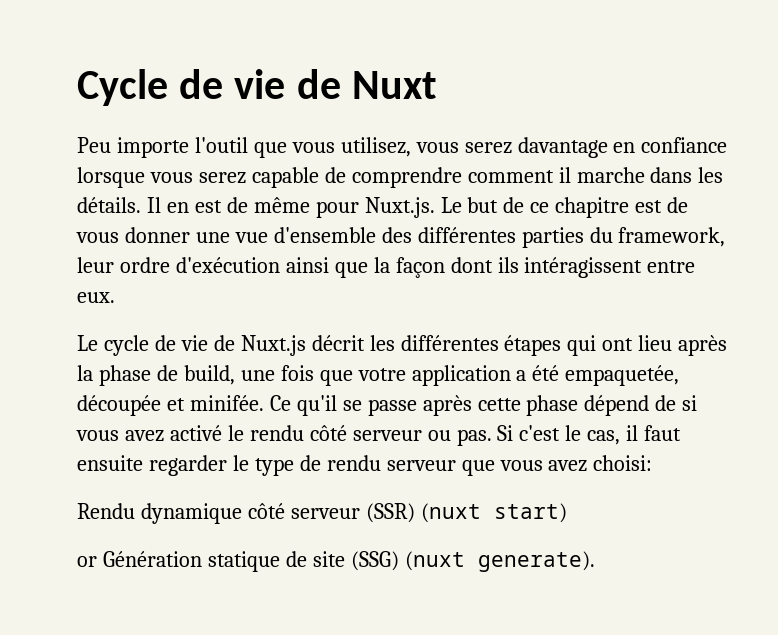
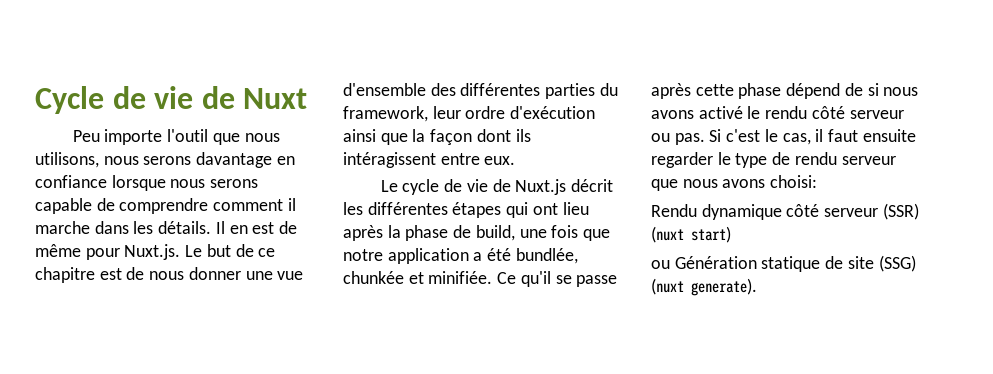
[291,137,512,157] vous utilisez, vous serez -> [244,133,280,142] [35,152,192,168] nous utilisons, nous serons
[149,172,246,184] vous serez -> [170,179,259,188] nous serons
[76,232,119,243] vous -> [149,271,185,280] nous
[357,368,406,381] votre -> [343,249,383,261] notre
[565,365,680,386] [77,395,264,416] empaquetée, découpée et minifée. -> [515,248,578,264] [343,271,493,284] bundlée, chunkée et minifiée.
[76,430,164,442] vous avez -> [883,87,919,96] [651,110,694,119] nous avons
[499,460,588,472] vous avez -> [682,179,766,188] nous avons
[77,556,97,567] or -> [651,260,670,269] ou

